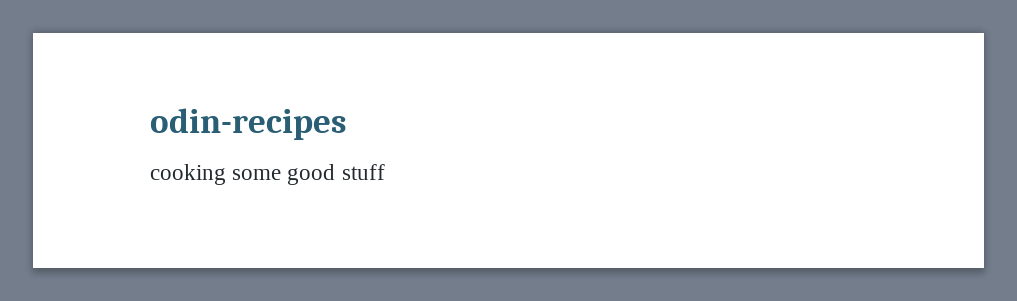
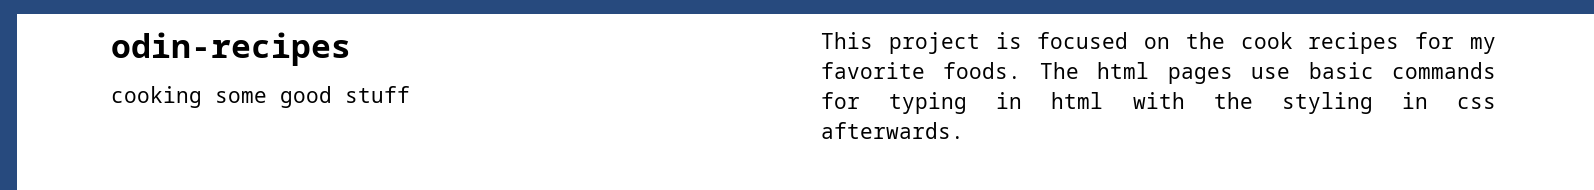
(385, 172) none -> [821,32,1496,54] [821,62,1496,84] [821,92,1496,114] [821,122,964,139] // This project is focused on the cook recipes for my favorite foods. The html pages use basic commands for typing in html with the styling in css afterwards.

